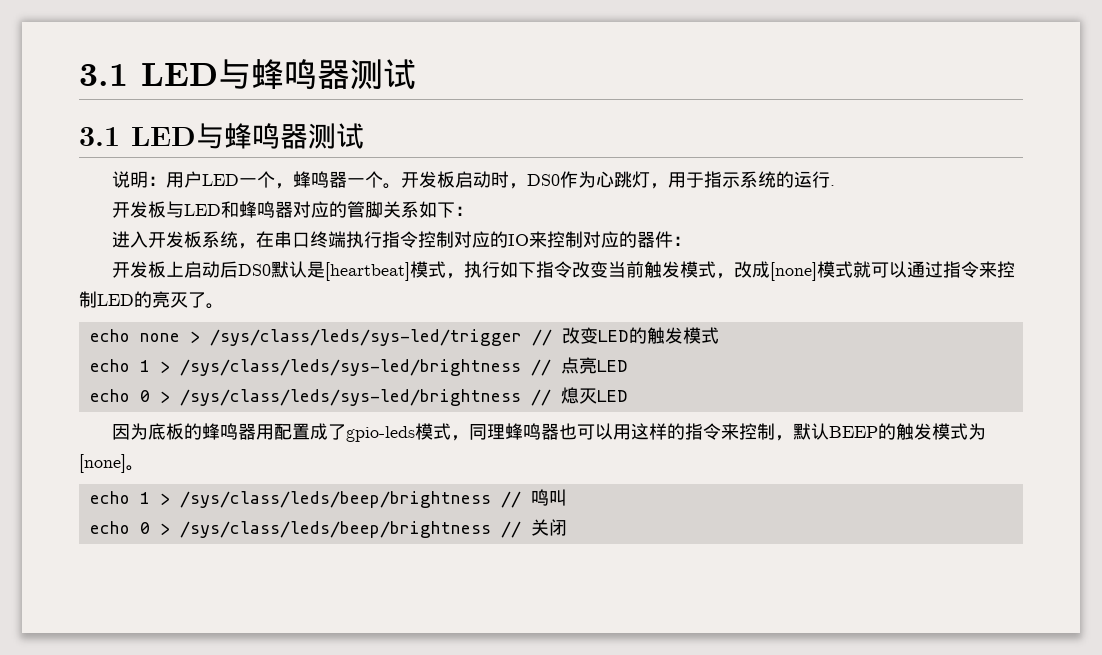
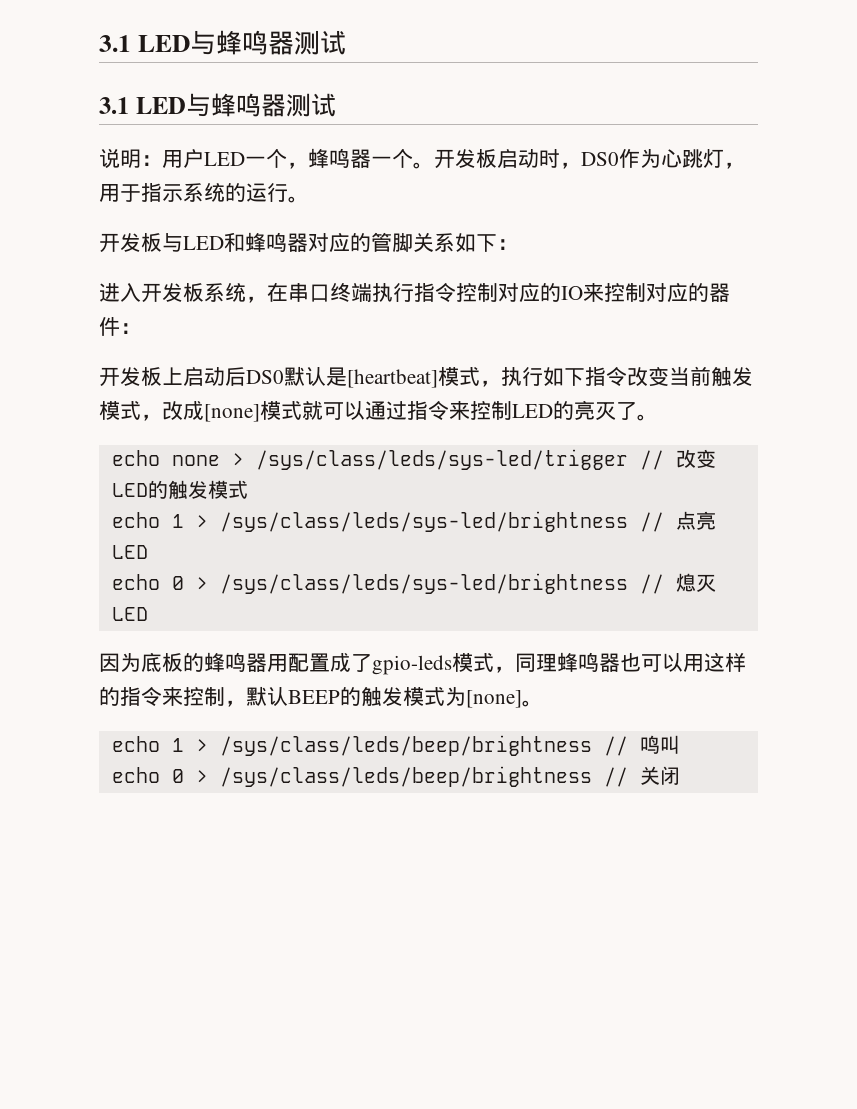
[829,185,835,186] . -> [288,196,309,203] 。

